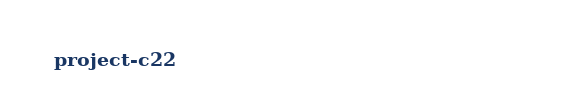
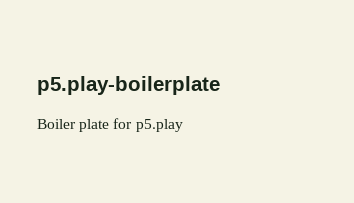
[54,52,176,70] project-c22 -> [37,76,220,95] [37,118,183,132] p5.play-boilerplate // Boiler plate for p5.play

